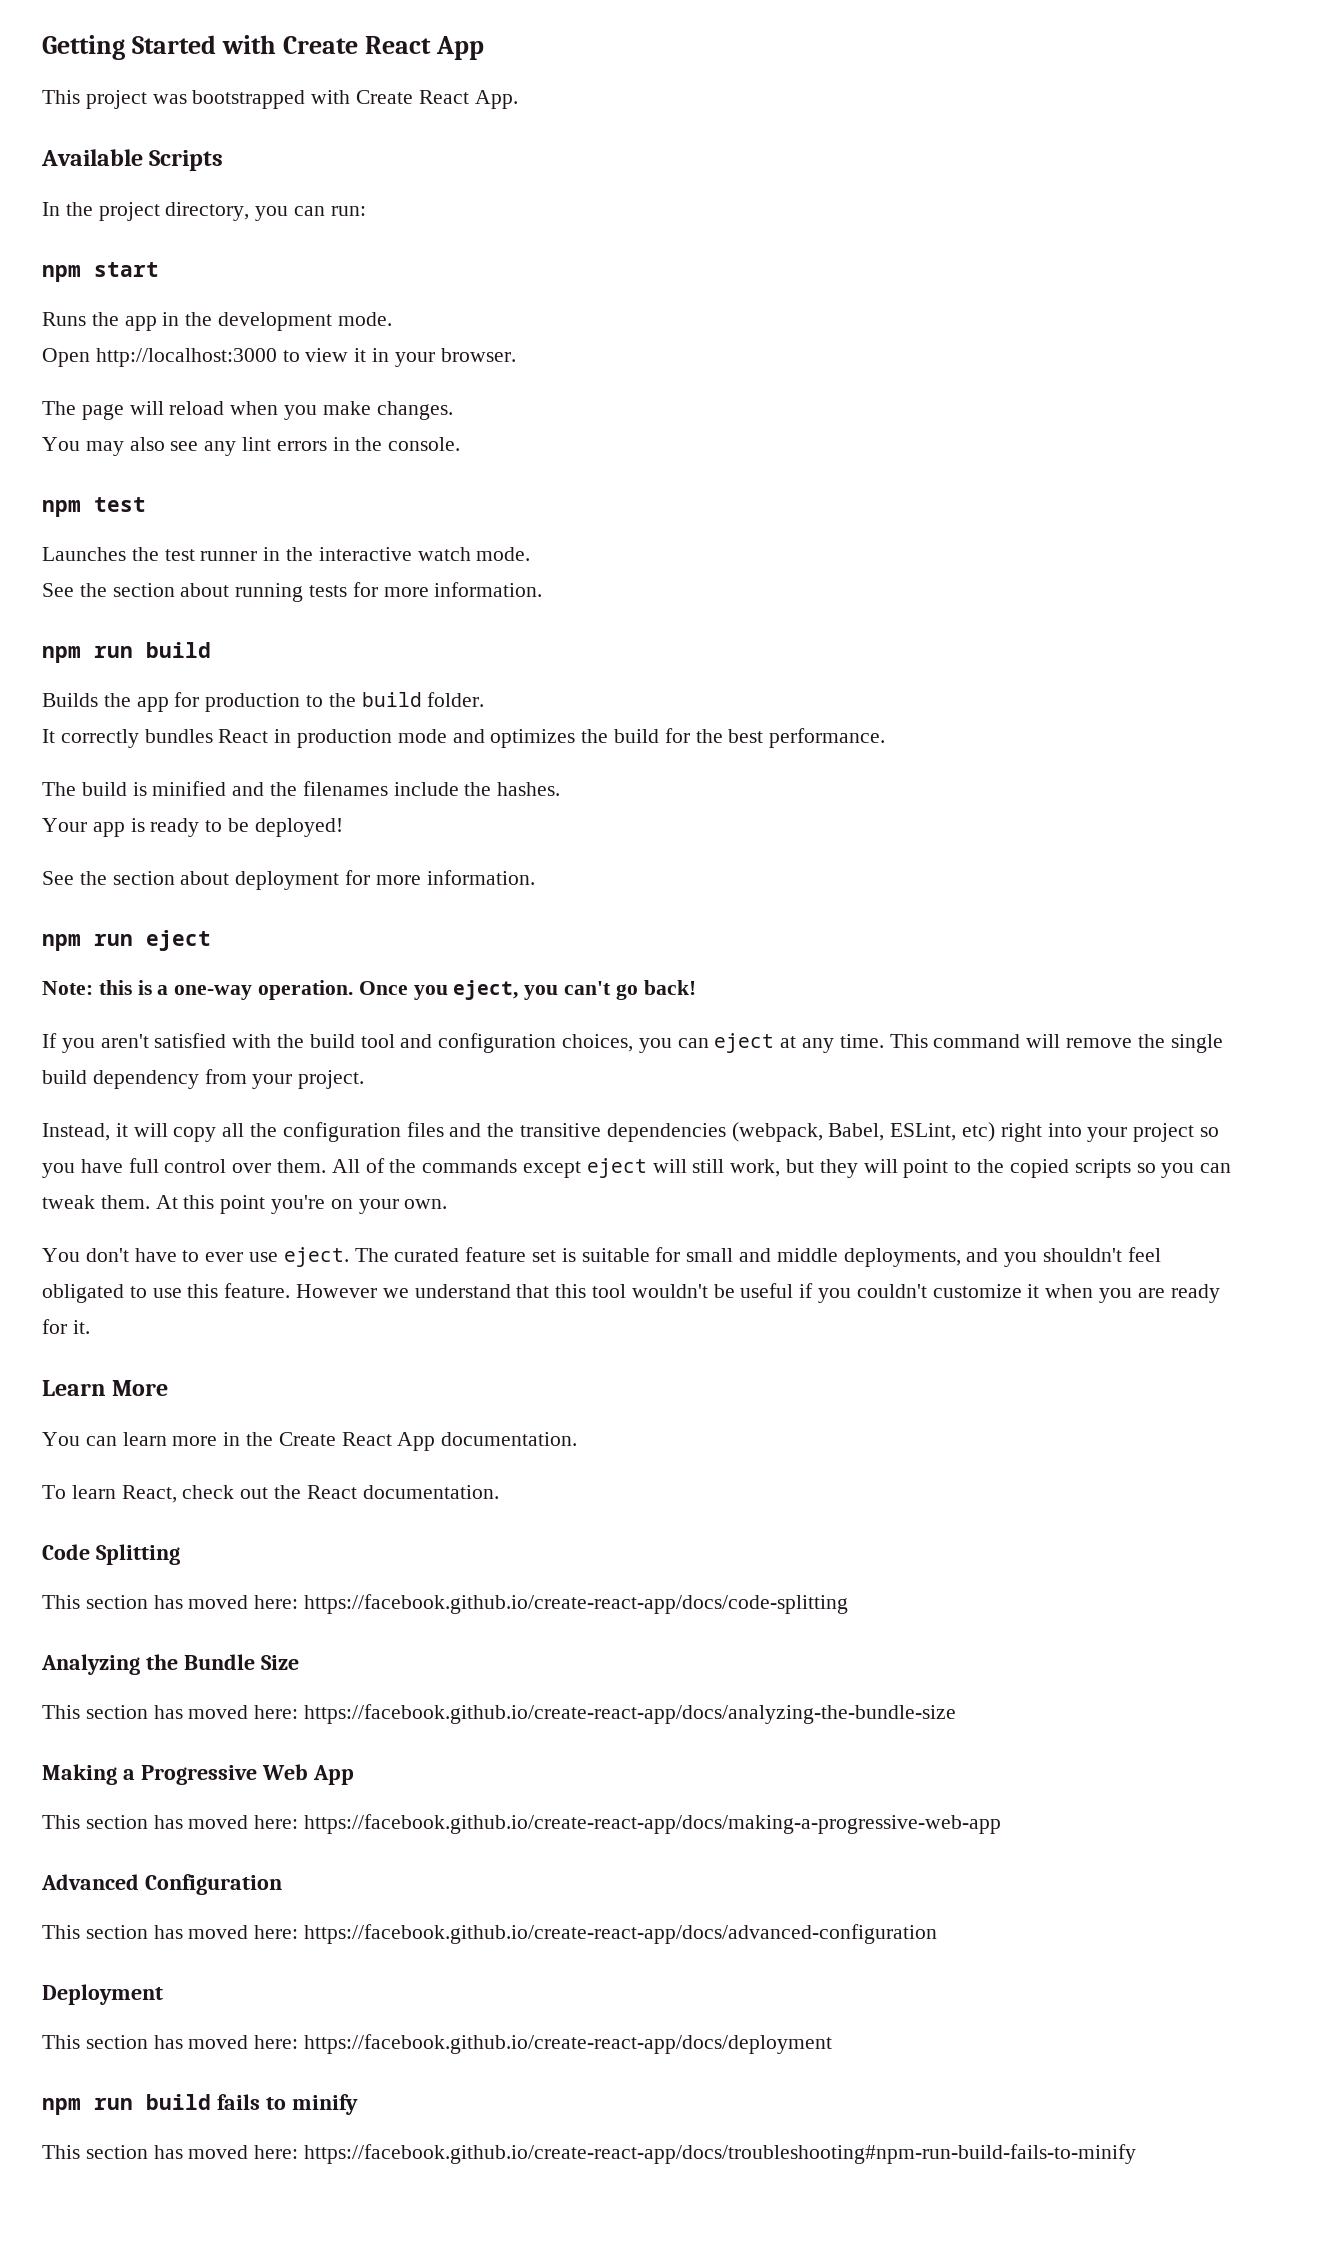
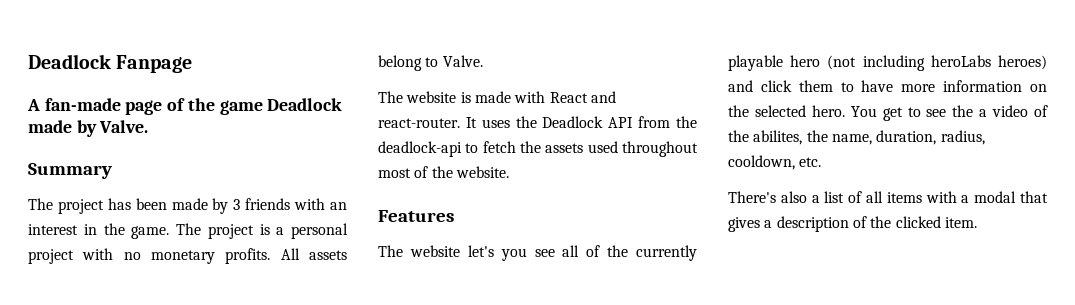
[42,35,485,60] [42,90,518,109] [41,149,224,171] [42,202,366,221] [42,262,159,282] [42,312,392,331] [42,348,516,367] [42,401,453,420] [42,437,461,456] [42,497,146,517] [42,547,531,561] [42,582,543,602] [42,642,211,663] [42,692,485,712] [42,728,886,748] [42,781,561,796] [42,818,343,837] [42,870,535,890] [42,930,211,951] [42,980,696,1000] [42,1033,1223,1053] [42,1069,365,1089] [42,1122,1220,1142] [42,1158,1232,1178] [42,1195,448,1214] [42,1247,1161,1267] [42,1283,1220,1303] [42,1319,90,1334] [42,1380,169,1396] [42,1432,578,1451] [42,1485,499,1503] [42,1544,180,1565] [42,1594,849,1614] [41,1654,299,1675] [42,1704,957,1724] [42,1764,354,1785] [42,1814,1002,1834] [41,1874,282,1895] [42,1924,938,1944] [42,1984,163,2005] [42,2034,833,2054] [42,2094,358,2115] [42,2144,1137,2164] Getting Started with Create React App // This project was bootstrapped with Create React App. // Available Scripts // In the project directory, you can run: // npm start // Runs the app in the development mode. // Open http://localhost:3000 to view it in your browser. // The page will reload when you make changes. // You may also see any lint errors in the console. // npm test // Launches the test runner in the interactive watch mode. // See the section about running tests for more information. // npm run build // Builds the app for production to the build folder. // It correctly bundles React in production mode and optimizes the build for the best performance. // The build is minified and the filenames include the hashes. // Your app is ready to be deployed! // See the section about deployment for more information. // npm run eject // Note: this is a one-way operation. Once you eject, you can't go back! // If you aren't satisfied with the build tool and configuration choices, you can eject at any time. This command will remove the single build dependency from your project. // Instead, it will copy all the configuration files and the transitive dependencies (webpack, Babel, ESLint, etc) right into your project so you have full control over them. All of the commands except eject will still work, but they will point to the copied scripts so you can tweak them. At this point you're on your own. // You don't have to ever use eject. The curated feature set is suitable for small and middle deployments, and you shouldn't feel obligated to use this feature. However we understand that this tool wouldn't be useful if you couldn't customize it when you are ready for it. // Learn More // You can learn more in the Create React App documentation. // To learn React, check out the React documentation. // Code Splitting // This section has moved here: https://facebook.github.io/create-react-app/docs/code-splitting // Analyzing the Bundle Size // This section has moved here: https://facebook.github.io/create-react-app/docs/analyzing-the-bundle-size // Making a Progressive Web App // This section has moved here: https://facebook.github.io/create-react-app/docs/making-a-progressive-web-app // Advanced Configuration // This section has moved here: https://facebook.github.io/create-react-app/docs/advanced-configuration // Deployment // This section has moved here: https://facebook.github.io/create-react-app/docs/deployment // npm run build fails to minify // This section has moved here: https://facebook.github.io/create-react-app/docs/troubleshooting#npm-run-build-fails-to-minify -> [28,54,193,73] [27,98,343,115] [28,120,149,137] [28,163,112,179] [28,198,347,214] [28,223,348,239] [28,248,347,264] [378,55,483,71] [378,91,616,103] [378,116,697,128] [378,141,698,157] [378,166,509,178] [378,210,454,222] [378,245,697,261] [728,55,1047,71] [728,80,1047,92] [728,105,1048,121] [728,130,985,145] [728,155,822,170] [728,191,1048,203] [728,216,977,232] Deadlock Fanpage // A fan-made page of the game Deadlock made by Valve. // Summary // The project has been made by 3 friends with an interest in the game. The project is a personal project with no monetary profits. All assets belong to Valve. // The website is made with React and react-router. It uses the Deadlock API from the deadlock-api to fetch the assets used throughout most of the website. // Features // The website let's you see all of the currently playable hero (not including heroLabs heroes) and click them to have more information on the selected hero. You get to see the a video of the abilites, the name, duration, radius, cooldown, etc. // There's also a list of all items with a modal that gives a description of the clicked item.

